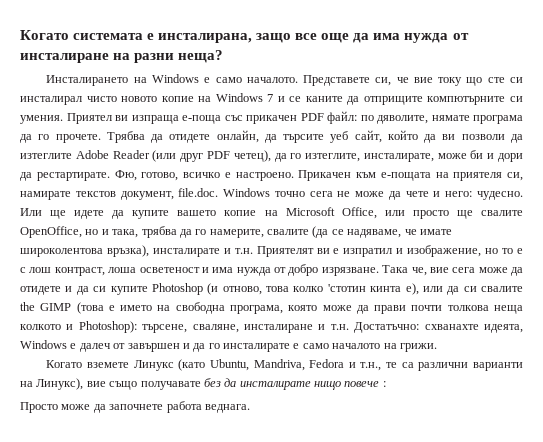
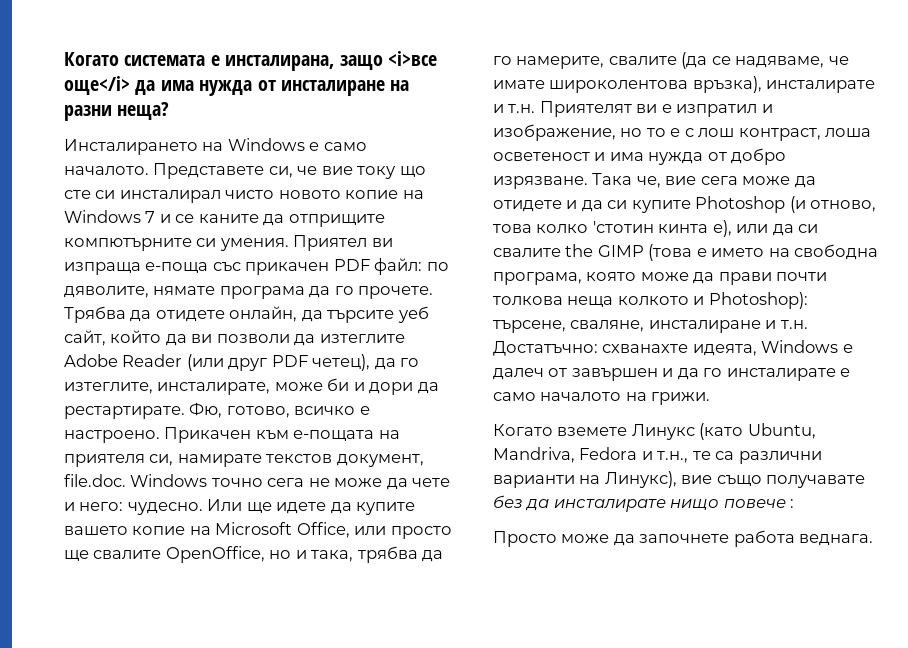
[295,33,350,43] все още -> [388,51,437,66] [64,76,130,95] <i>все още</i>

